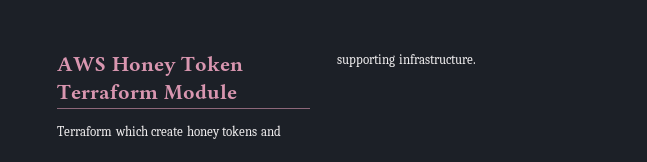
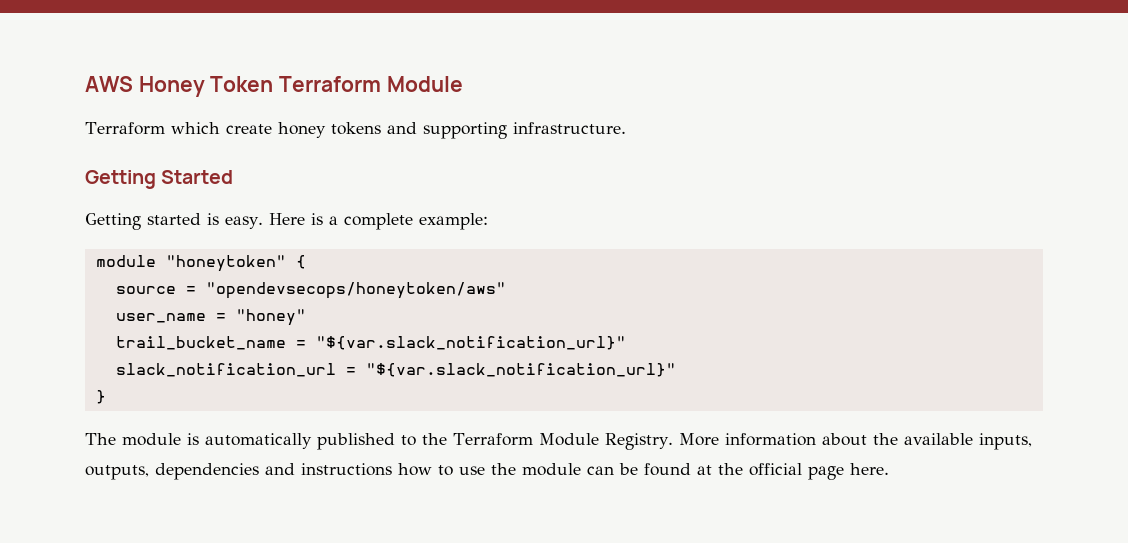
(476, 59) none -> [85,170,234,189] [85,213,488,230] [95,255,306,272] [115,282,506,299] [115,309,306,326] [115,336,626,350] [115,363,676,377] [95,390,106,404] [85,433,1032,450] [85,463,889,480] // Getting Started // Getting started is easy. Here is a complete example: // module "honeytoken" { // source = "opendevsecops/honeytoken/aws" // user_name = "honey" // trail_bucket_name = "${var.slack_notification_url}" // slack_notification_url = "${var.slack_notification_url}" // } // The module is automatically published to the Terraform Module Registry. More information about the available inputs, outputs, dependencies and instructions how to use the module can be found at the official page here.

